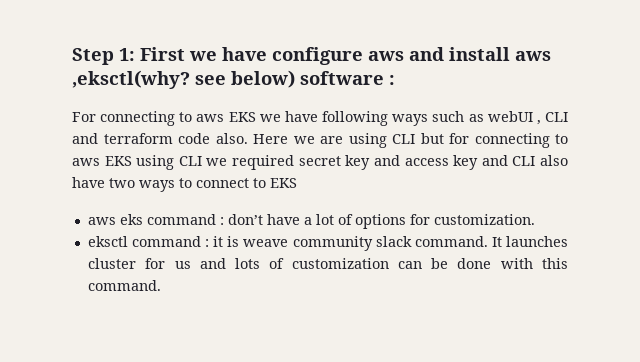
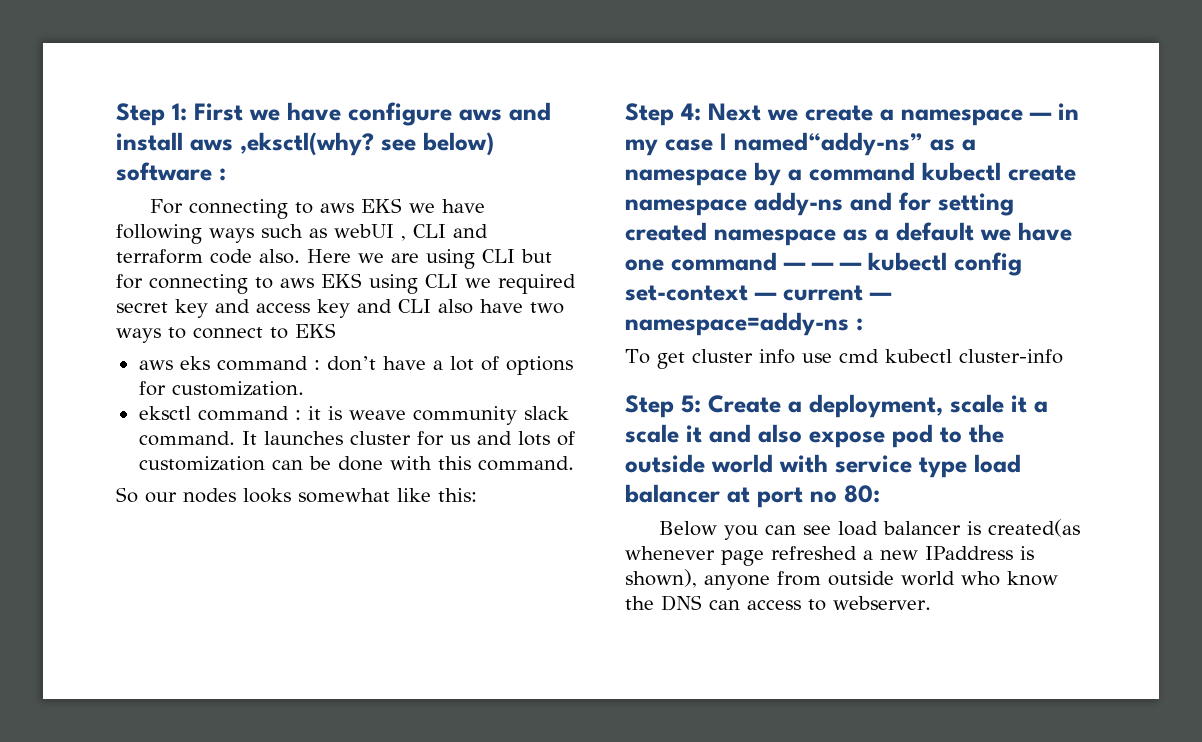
(161, 285) none -> [116,487,477,503] [625,103,1079,126] [625,132,976,156] [625,162,1076,186] [625,192,1014,216] [625,222,1072,246] [625,252,1022,276] [625,285,892,301] [625,312,863,336] [625,349,1063,369] [625,394,1048,418] [625,424,1004,448] [625,454,1021,478] [625,484,880,508] [658,519,1080,540] [625,546,1034,566] [625,569,1058,590] [625,595,931,611] // So our nodes looks somewhat like this: // Step 4: Next we create a namespace — in my case I named“addy-ns” as a namespace by a command kubectl create namespace addy-ns and for setting created namespace as a default we have one command — — — kubectl config set-context — current — namespace=addy-ns : // To get cluster info use cmd kubectl cluster-info // Step 5: Create a deployment, scale it a scale it and also expose pod to the outside world with service type load balancer at port no 80: // Below you can see load balancer is created(as whenever page refreshed a new IPaddress is shown), anyone from outside world who know the DNS can access to webserver.

